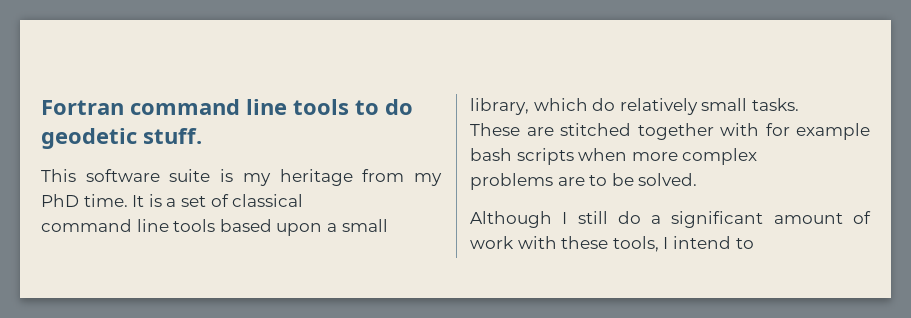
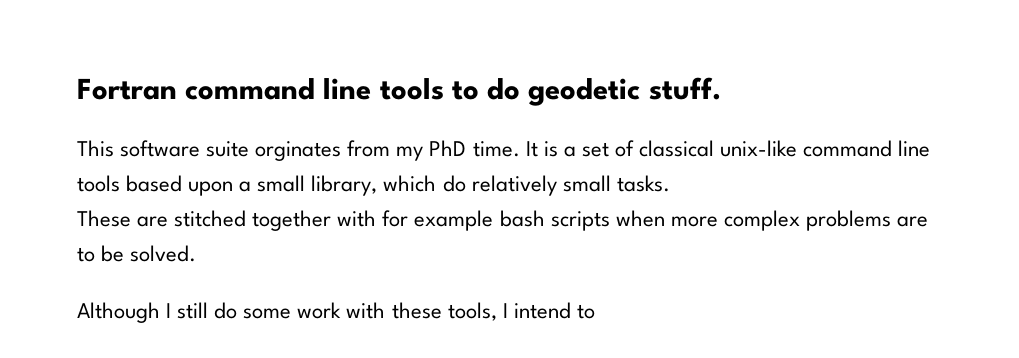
[220,169,353,186] is my heritage -> [255,141,342,161] orginates
(304, 200) // -> [720,140,798,157] unix-like
(758, 156) // -> (800, 220) none
[651,211,871,228] a significant amount of -> [243,308,292,319] some

